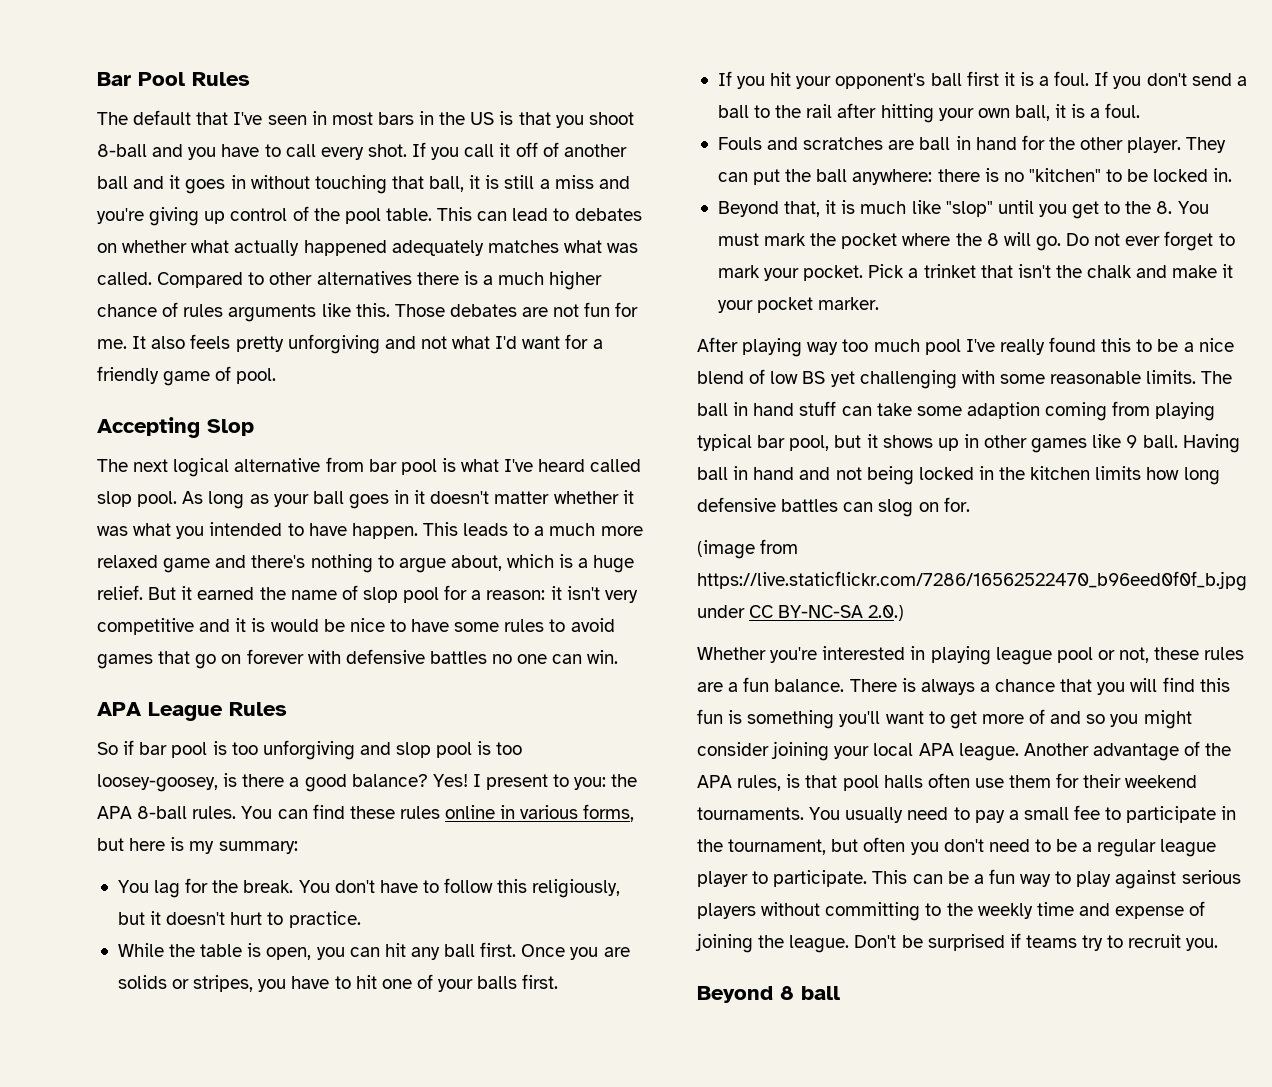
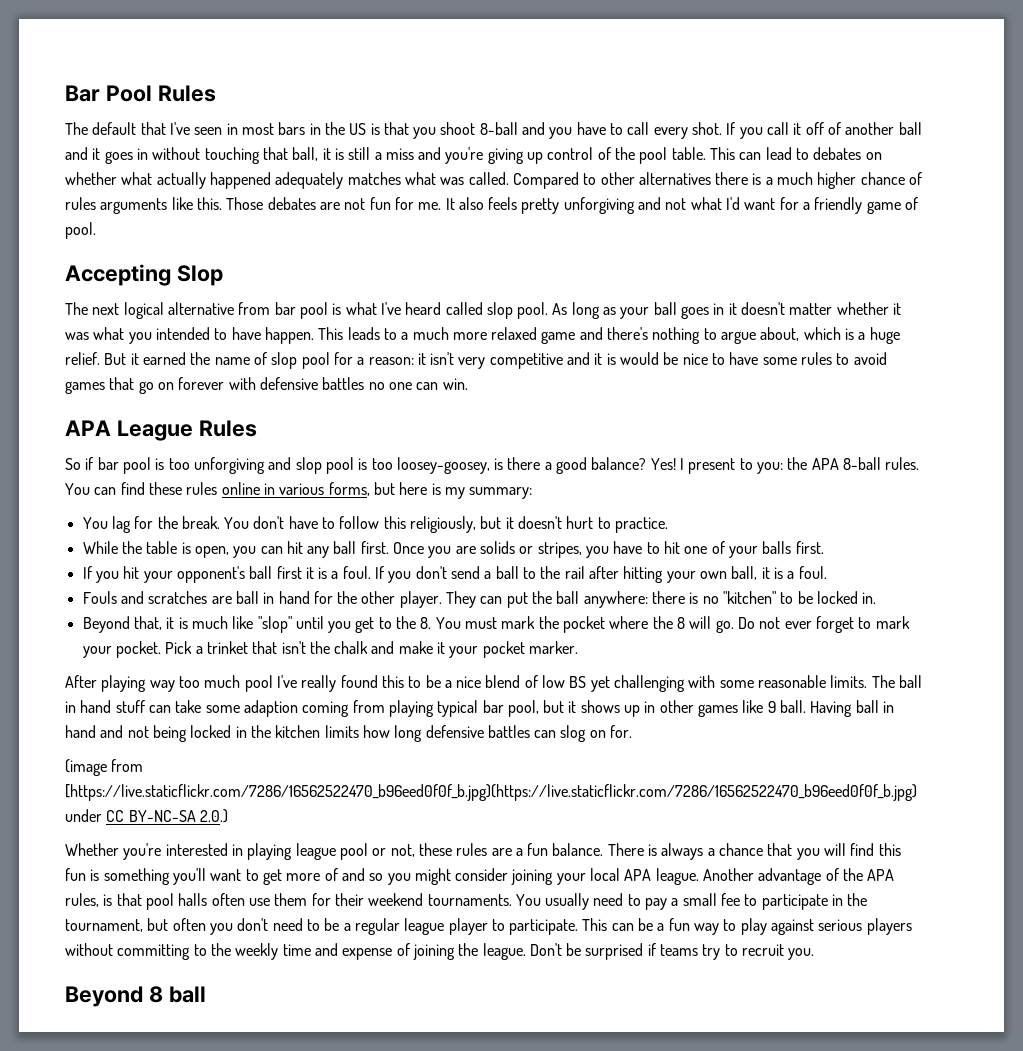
[697,571,1247,591] https://live.staticflickr.com/7286/16562522470_b96eed0f0f_b.jpg -> [65,784,917,801] [https://live.staticflickr.com/7286/16562522470_b96eed0f0f_b.jpg)(https://live.staticflickr.com/7286/16562522470_b96eed0f0f_b.jpg)

